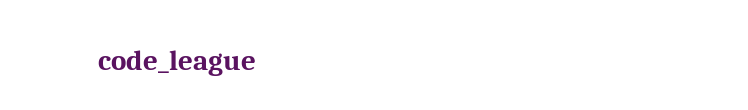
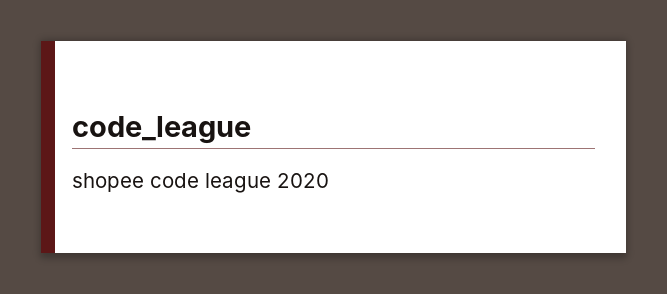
(256, 63) none -> [72,173,329,193] // shopee code league 2020

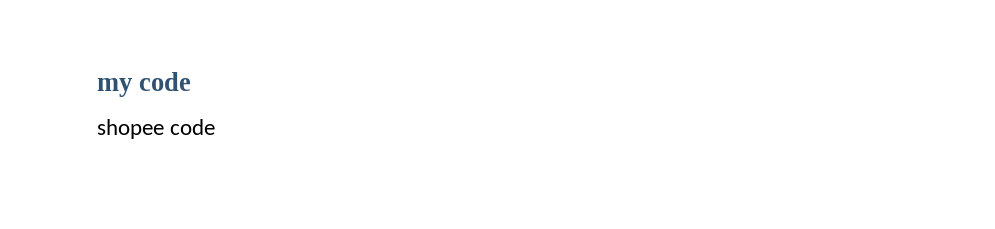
[72,116,251,144] code_league -> [97,72,192,97] my code
[205,173,329,193] league 2020 -> (216, 127) none

